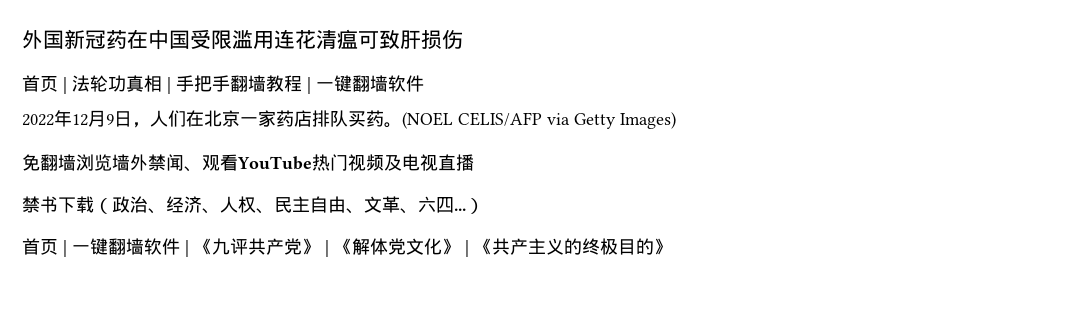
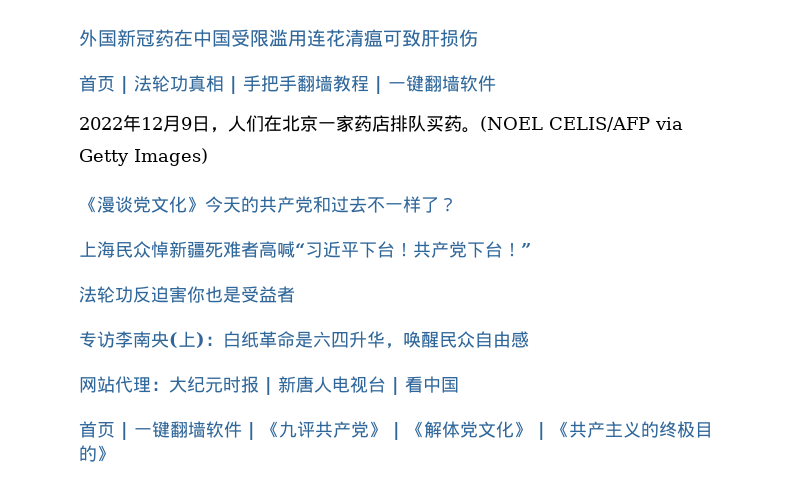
[22,154,474,172] [22,196,484,214] 免翻墙浏览墙外禁闻、观看YouTube热门视频及电视直播 // 禁书下载（政治、经济、人权、民主自由、文革、六四...） -> [79,196,457,213] [79,241,531,258] [79,286,295,303] [79,331,529,349] [79,376,459,395] 《漫谈党文化》今天的共产党和过去不一样了？ // 上海民众悼新疆死难者高喊“习近平下台！共产党下台！” // 法轮功反迫害你也是受益者 // 专访李南央(上)：白纸革命是六四升华，唤醒民众自由感 // 网站代理：大纪元时报 | 新唐人电视台 | 看中国

